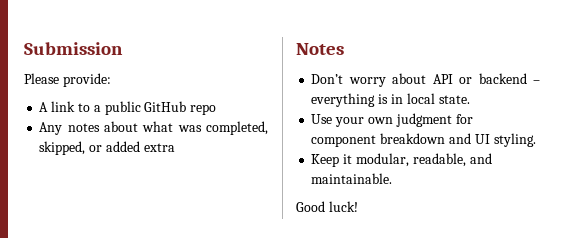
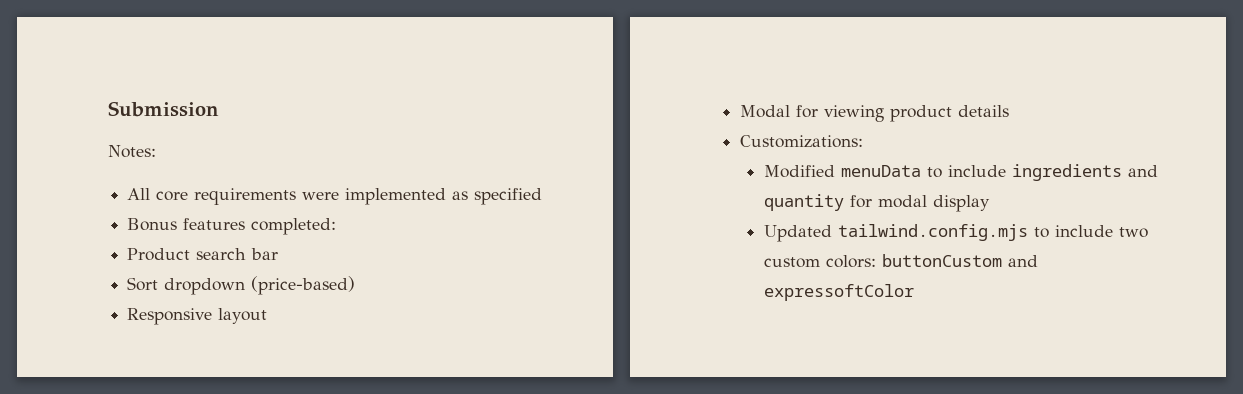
[24,73,111,87] [39,101,217,115] [39,121,268,135] [39,141,175,155] [296,43,344,55] [311,73,540,87] [311,93,470,107] [311,113,473,127] [311,133,536,147] [311,153,492,167] [311,173,393,184] [296,201,358,212] Please provide: // A link to a public GitHub repo // Any notes about what was completed, skipped, or added extra // Notes // Don’t worry about API or backend – everything is in local state. // Use your own judgment for component breakdown and UI styling. // Keep it modular, readable, and maintainable. // Good luck! -> [108,145,156,158] [127,188,543,205] [127,218,337,235] [127,248,279,261] [127,276,356,295] [127,308,268,325] [740,105,1010,122] [740,135,864,148] [763,164,1158,181] [763,194,990,212] [763,224,1148,242] [763,254,1038,268] [763,284,914,301] Notes: // All core requirements were implemented as specified // Bonus features completed: // Product search bar // Sort dropdown (price-based) // Responsive layout // Modal for viewing product details // Customizations: // Modified menuData to include ingredients and quantity for modal display // Updated tailwind.config.mjs to include two custom colors: buttonCustom and expressoftColor

